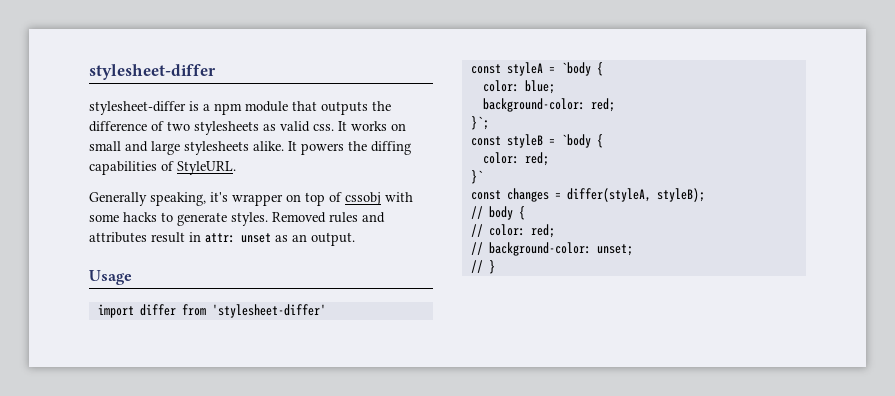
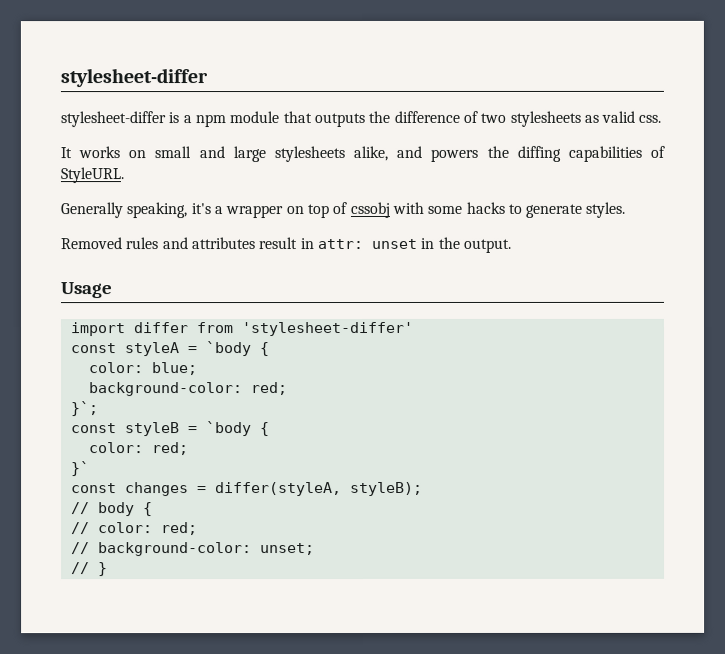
(334, 127) none -> (662, 118) //
[253,141,297,151] alike. It -> [353,145,423,162] alike, and
(228, 197) none -> [213,206,223,215] a
(268, 219) none -> (626, 209) //
[275,234,307,242] as an -> [420,236,460,249] in the

